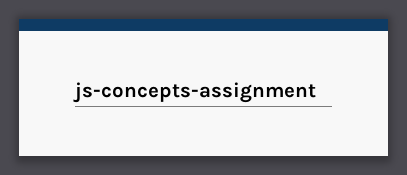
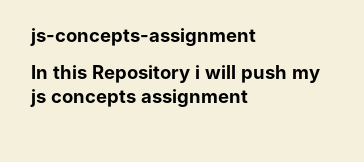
(316, 92) none -> [31,65,320,83] [30,89,248,107] // In this Repository i will push my js concepts assignment

